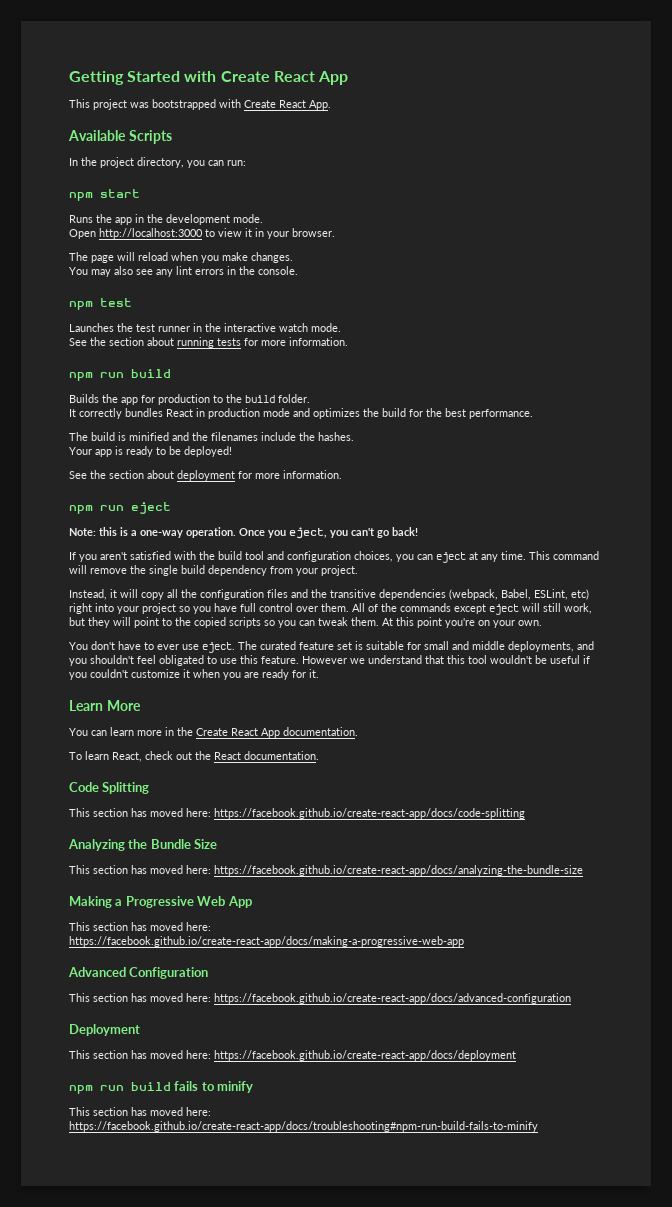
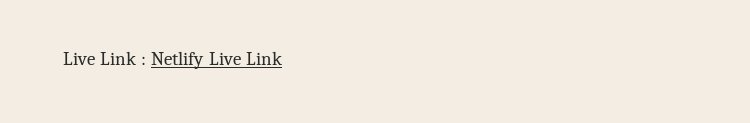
[69,71,348,85] [69,99,331,110] [68,130,172,144] [69,157,246,168] [69,189,140,201] [69,214,263,225] [69,228,335,239] [69,252,293,263] [69,266,298,277] [69,298,132,310] [69,323,341,332] [69,337,348,348] [69,369,171,381] [69,394,310,405] [69,408,533,419] [69,432,354,441] [69,446,232,457] [69,470,342,481] [69,502,171,514] [69,527,418,539] [69,551,599,563] [69,565,358,576] [69,589,589,600] [69,603,592,615] [69,617,542,628] [69,641,594,653] [69,655,590,666] [69,669,319,680] [69,700,141,711] [69,727,358,738] [69,751,319,762] [69,782,150,794] [69,808,525,819] [68,839,218,851] [69,865,583,876] [69,896,252,908] [69,922,211,931] [69,936,464,947] [68,967,209,979] [69,993,571,1004] [69,1024,140,1036] [69,1050,516,1061] [69,1081,254,1094] [69,1107,211,1116] [69,1121,538,1132] Getting Started with Create React App // This project was bootstrapped with Create React App. // Available Scripts // In the project directory, you can run: // npm start // Runs the app in the development mode. // Open http://localhost:3000 to view it in your browser. // The page will reload when you make changes. // You may also see any lint errors in the console. // npm test // Launches the test runner in the interactive watch mode. // See the section about running tests for more information. // npm run build // Builds the app for production to the build folder. // It correctly bundles React in production mode and optimizes the build for the best performance. // The build is minified and the filenames include the hashes. // Your app is ready to be deployed! // See the section about deployment for more information. // npm run eject // Note: this is a one-way operation. Once you eject, you can't go back! // If you aren't satisfied with the build tool and configuration choices, you can eject at any time. This command will remove the single build dependency from your project. // Instead, it will copy all the configuration files and the transitive dependencies (webpack, Babel, ESLint, etc) right into your project so you have full control over them. All of the commands except eject will still work, but they will point to the copied scripts so you can tweak them. At this point you're on your own. // You don't have to ever use eject. The curated feature set is suitable for small and middle deployments, and you shouldn't feel obligated to use this feature. However we understand that this tool wouldn't be useful if you couldn't customize it when you are ready for it. // Learn More // You can learn more in the Create React App documentation. // To learn React, check out the React documentation. // Code Splitting // This section has moved here: https://facebook.github.io/create-react-app/docs/code-splitting // Analyzing the Bundle Size // This section has moved here: https://facebook.github.io/create-react-app/docs/analyzing-the-bundle-size // Making a Progressive Web App // This section has moved here: https://facebook.github.io/create-react-app/docs/making-a-progressive-web-app // Advanced Configuration // This section has moved here: https://facebook.github.io/create-react-app/docs/advanced-configuration // Deployment // This section has moved here: https://facebook.github.io/create-react-app/docs/deployment // npm run build fails to minify // This section has moved here: https://facebook.github.io/create-react-app/docs/troubleshooting#npm-run-build-fails-to-minify -> [63,51,283,69] Live Link : Netlify Live Link

